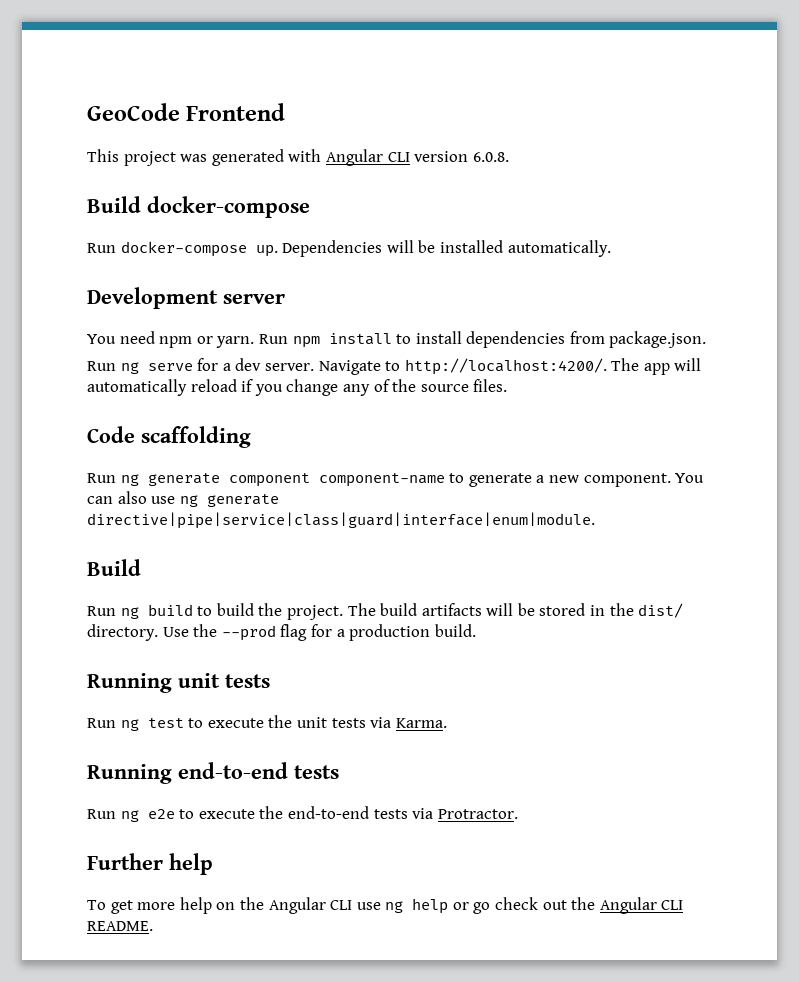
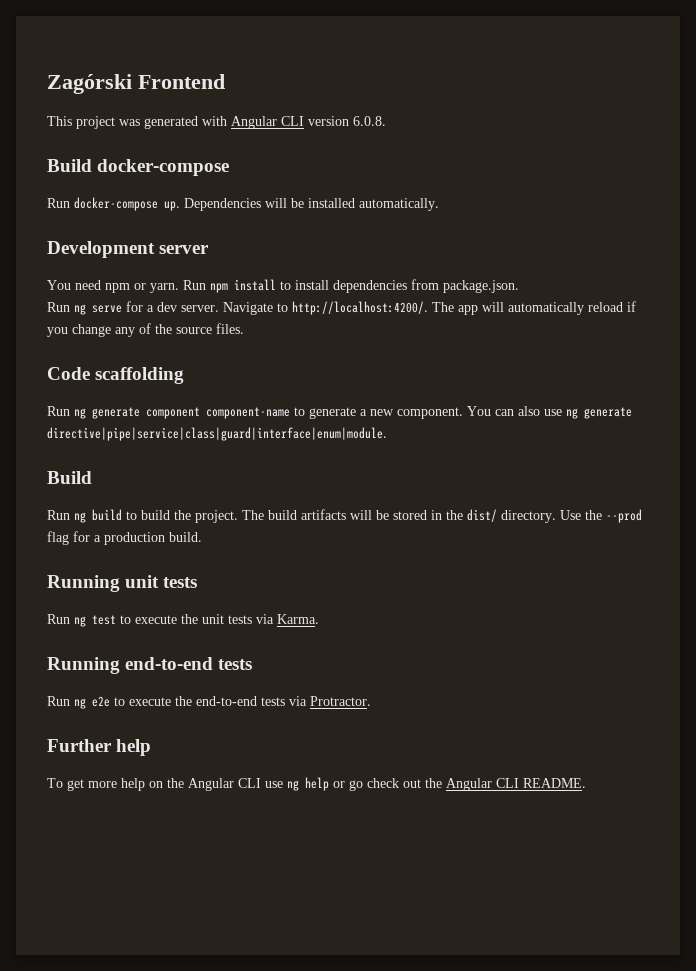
[87,103,180,121] GeoCode -> [47,74,132,94] Zagórski

